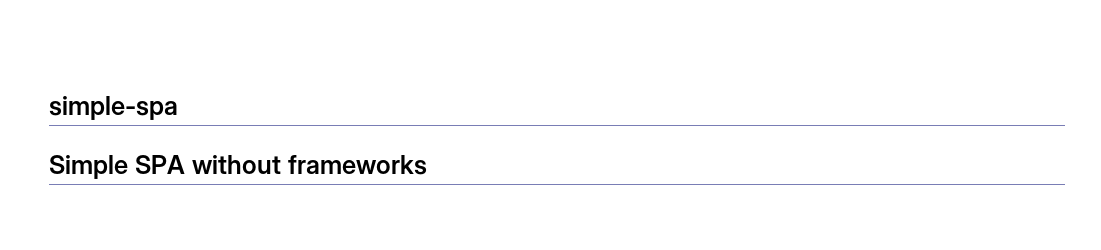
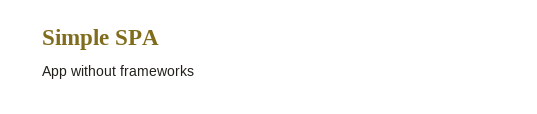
[49,96,178,120] simple-spa // -> (42, 39) none
(185, 164) none -> [42,66,67,79] // App

